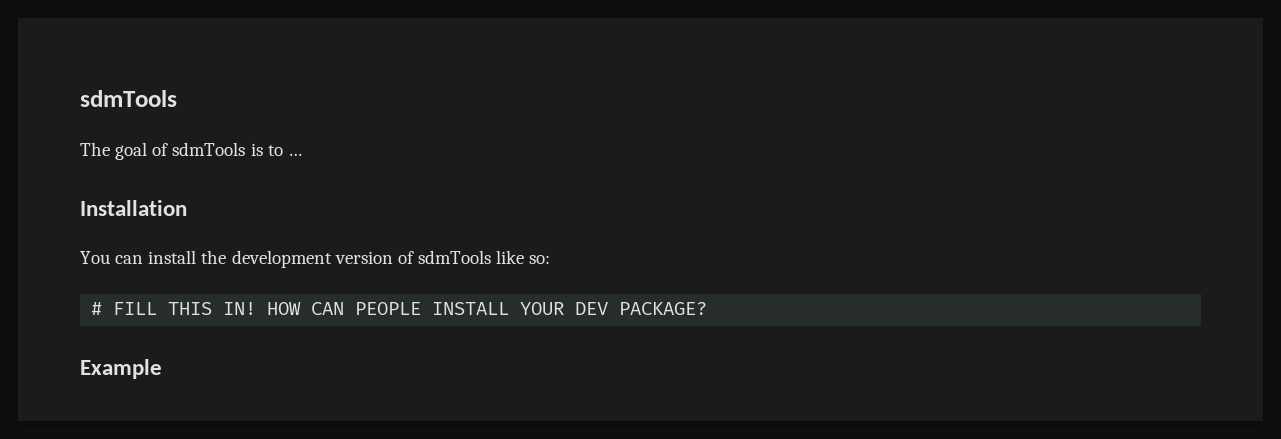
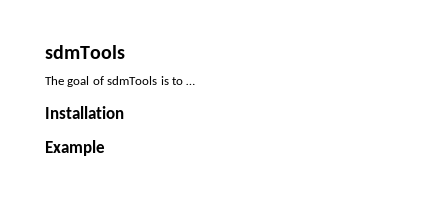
[80,250,551,268] [91,302,708,315] // You can install the development version of sdmTools like so: // # FILL THIS IN! HOW CAN PEOPLE INSTALL YOUR DEV PACKAGE? -> (124, 112) none

